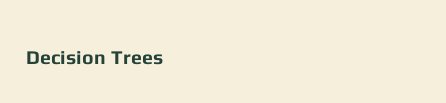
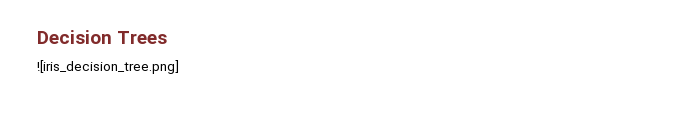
(164, 58) none -> [37,60,179,74] // ![iris_decision_tree.png]

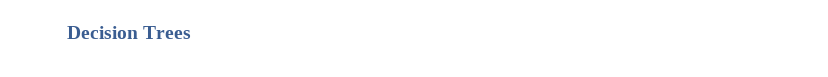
[37,60,179,74] // ![iris_decision_tree.png] -> (192, 32) none

